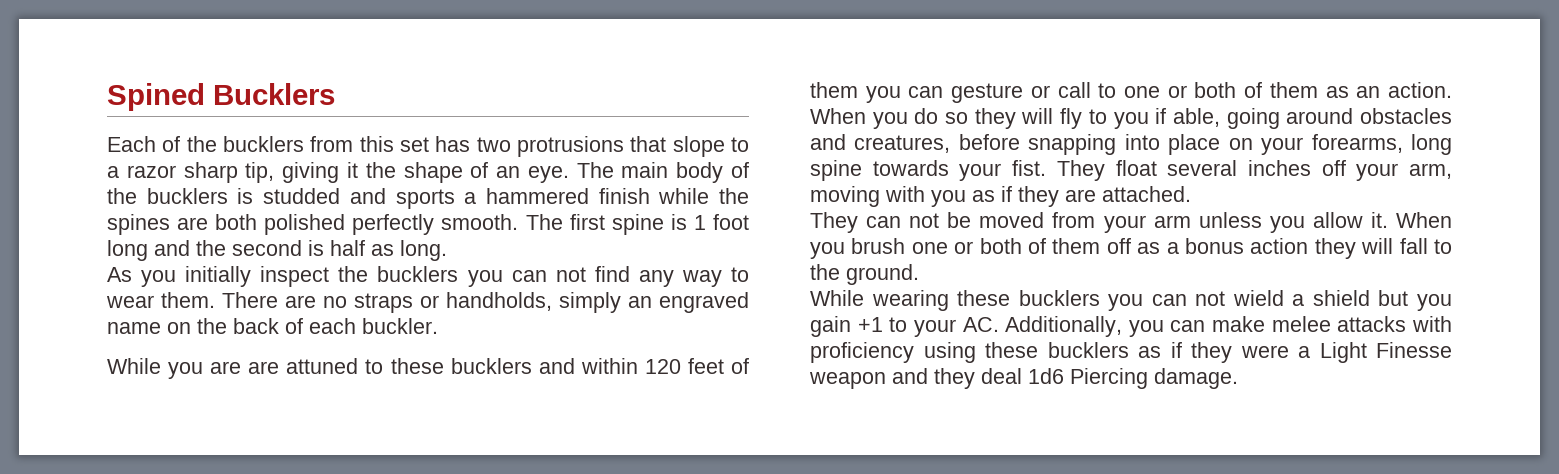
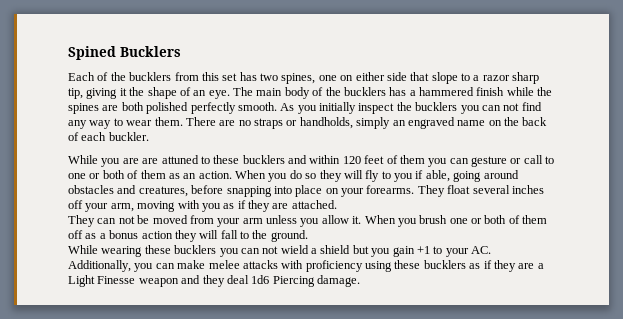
[517,136,624,157] protrusions -> [281,72,407,84] spines, one on either side
[237,188,455,209] is studded and sports -> [389,87,407,96] has
[525,214,749,235] [107,240,447,261] The first spine is 1 foot long and the second is half as long. // -> (277, 106) none
[1311,134,1452,155] [810,160,1047,181] forearms, long spine towards your fist. -> [366,185,415,194] forearms.
[1240,345,1289,358] were -> [518,263,535,269] are

